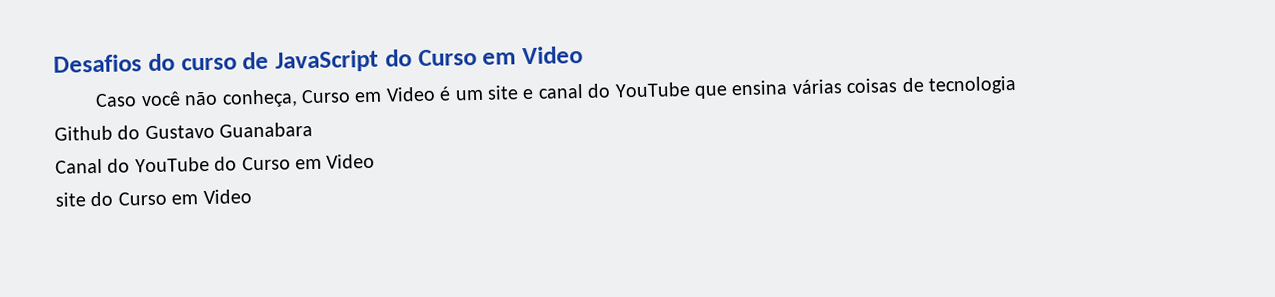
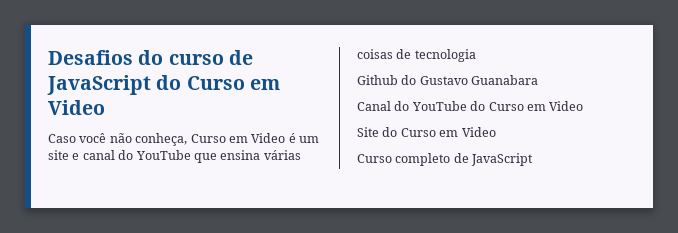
[55,189,252,207] site do Curso em Video -> [357,127,496,137] [357,153,534,166] Site do Curso em Video // Curso completo de JavaScript

